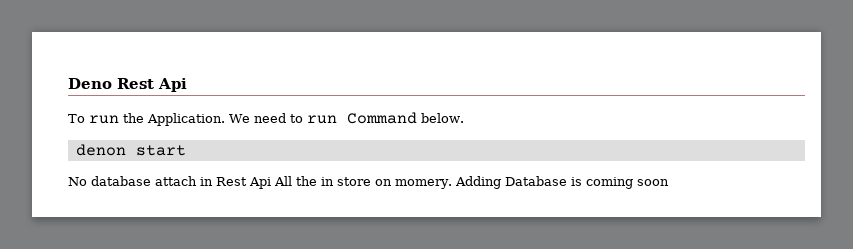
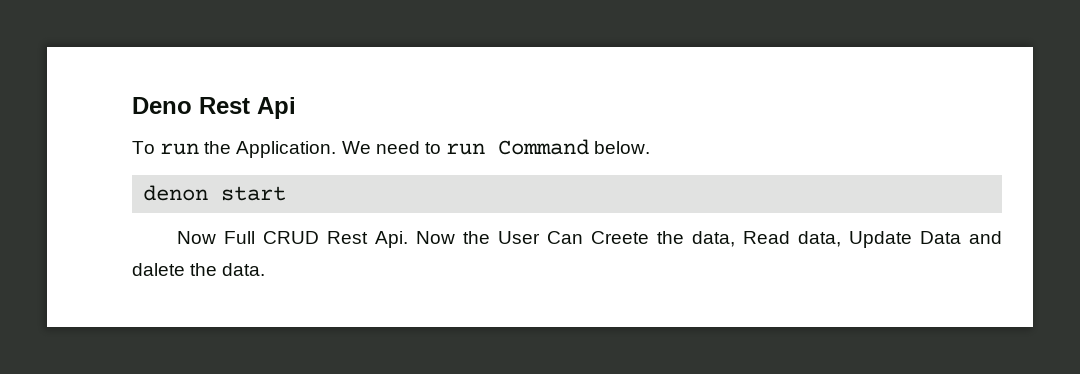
[68,176,669,189] No database attach in Rest Api All the in store on momery. Adding Database is coming soon -> [177,231,1003,248] [132,263,266,276] Now Full CRUD Rest Api. Now the User Can Creete the data, Read data, Update Data and dalete the data.

